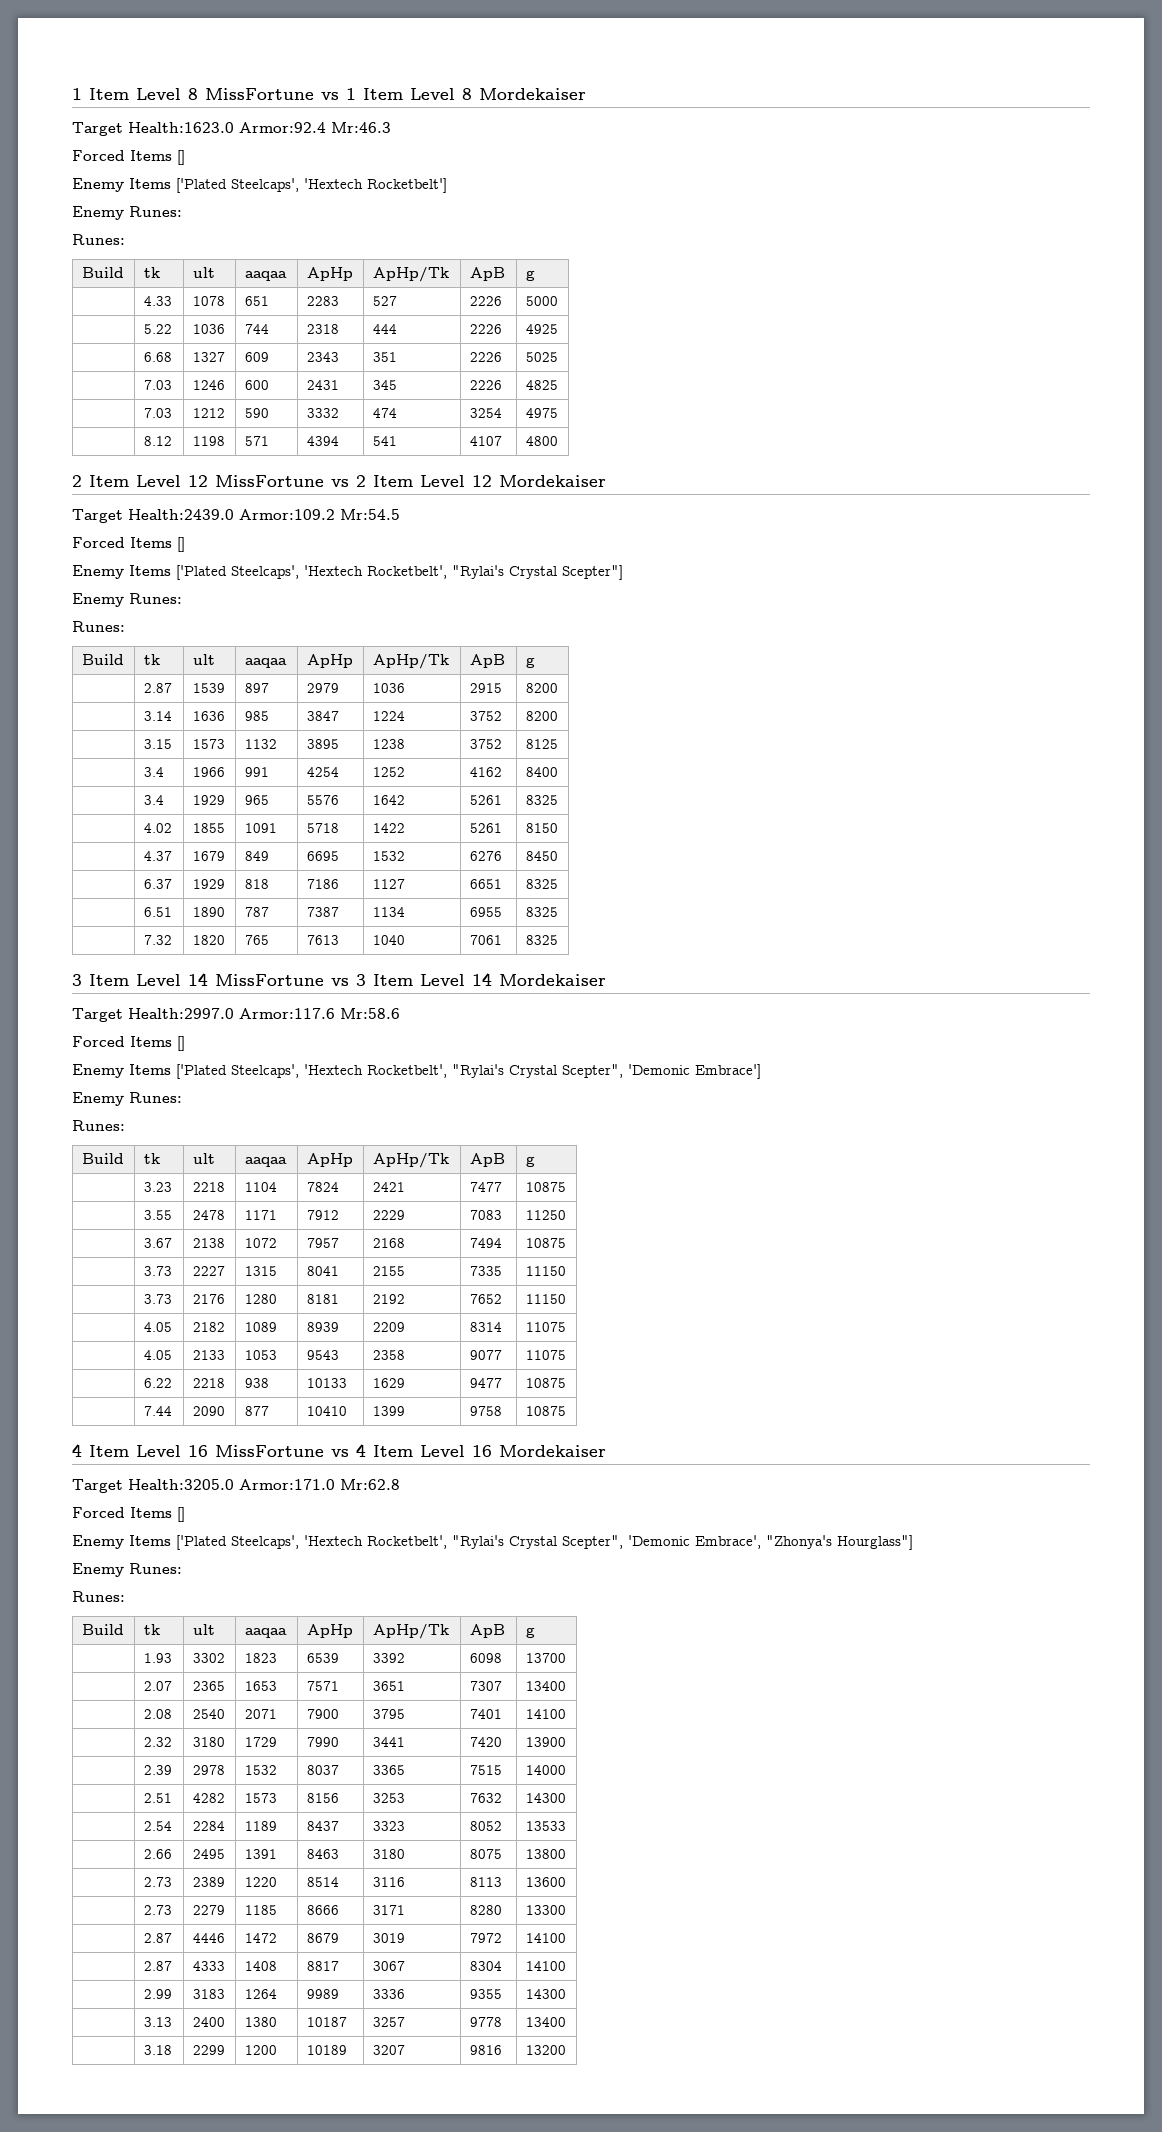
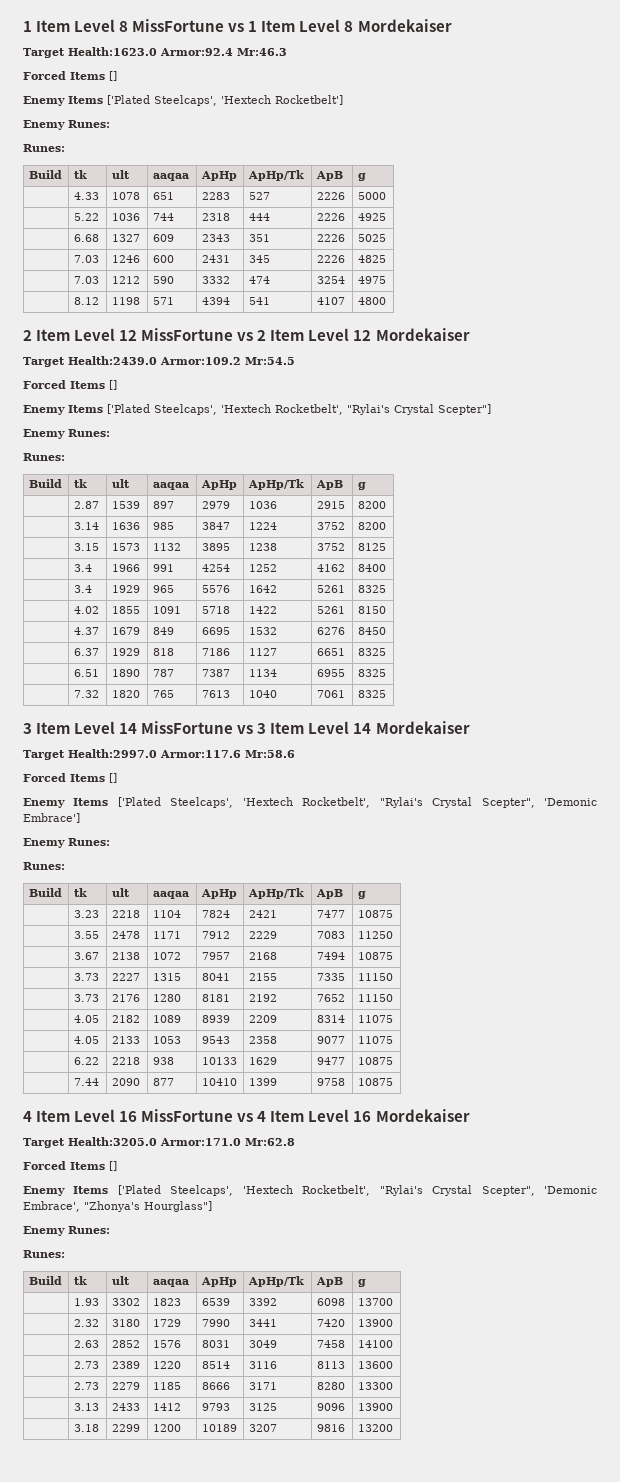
[143,1681,172,1691] [192,1681,225,1691] [244,1681,277,1691] [306,1681,339,1691] [372,1681,405,1691] [469,1681,502,1691] [525,1681,566,1691] [143,1709,172,1719] [192,1709,225,1719] [244,1709,277,1719] [306,1709,339,1719] [372,1709,405,1719] [469,1709,502,1719] [525,1709,566,1719] // | 2.07 | 2365 | 1653 | 7571 | 3651 | 7307 | 13400 // | 2.08 | 2540 | 2071 | 7900 | 3795 | 7401 | 14100 -> (393, 1302) none
[143,1765,172,1775] [192,1765,225,1775] [244,1765,277,1775] [306,1765,339,1775] [372,1765,405,1775] [469,1765,502,1775] [525,1765,566,1775] [143,1793,172,1803] [192,1793,225,1803] [244,1793,277,1803] [306,1793,339,1803] [372,1793,405,1803] [469,1793,502,1803] [525,1793,566,1803] [143,1821,172,1831] [192,1821,225,1831] [244,1821,277,1831] [306,1821,339,1831] [372,1821,405,1831] [469,1821,502,1831] [525,1821,566,1831] [143,1849,172,1859] [192,1849,225,1859] [244,1849,277,1859] [306,1849,339,1859] [372,1849,405,1859] [469,1849,502,1859] [525,1849,566,1859] 2.39 | 2978 | 1532 | 8037 | 3365 | 7515 | 14000 // | 2.51 | 4282 | 1573 | 8156 | 3253 | 7632 | 14300 // | 2.54 | 2284 | 1189 | 8437 | 3323 | 8052 | 13533 // | 2.66 | 2495 | 1391 | 8463 | 3180 | 8075 | 13800 -> [73,1340,99,1348] [111,1340,140,1348] [152,1340,181,1348] [201,1340,230,1348] [248,1340,277,1348] [316,1340,345,1348] [357,1340,393,1348] 2.63 | 2852 | 1576 | 8031 | 3049 | 7458 | 14100
[143,1933,172,1943] [192,1933,225,1943] [244,1933,277,1943] [306,1933,339,1943] [372,1933,405,1943] [469,1933,502,1943] [525,1933,566,1943] [143,1961,172,1971] [192,1961,225,1971] [244,1961,277,1971] [306,1961,339,1971] [372,1961,405,1971] [469,1961,502,1971] [525,1961,566,1971] [143,1989,172,1999] [192,1989,225,1999] [244,1989,277,1999] [306,1989,339,1999] [372,1989,405,1999] [469,1989,502,1999] [525,1989,566,1999] [143,2017,172,2027] [192,2017,225,2027] [244,2017,277,2027] [306,2017,347,2027] [372,2017,405,2027] [469,2017,502,2027] [525,2017,566,2027] 2.87 | 4446 | 1472 | 8679 | 3019 | 7972 | 14100 // | 2.87 | 4333 | 1408 | 8817 | 3067 | 8304 | 14100 // | 2.99 | 3183 | 1264 | 9989 | 3336 | 9355 | 14300 // | 3.13 | 2400 | 1380 | 10187 | 3257 | 9778 | 13400 -> [73,1403,99,1411] [111,1403,140,1411] [152,1403,181,1411] [201,1403,230,1411] [248,1403,277,1411] [316,1403,345,1411] [357,1403,393,1411] 3.13 | 2433 | 1412 | 9793 | 3125 | 9096 | 13900

